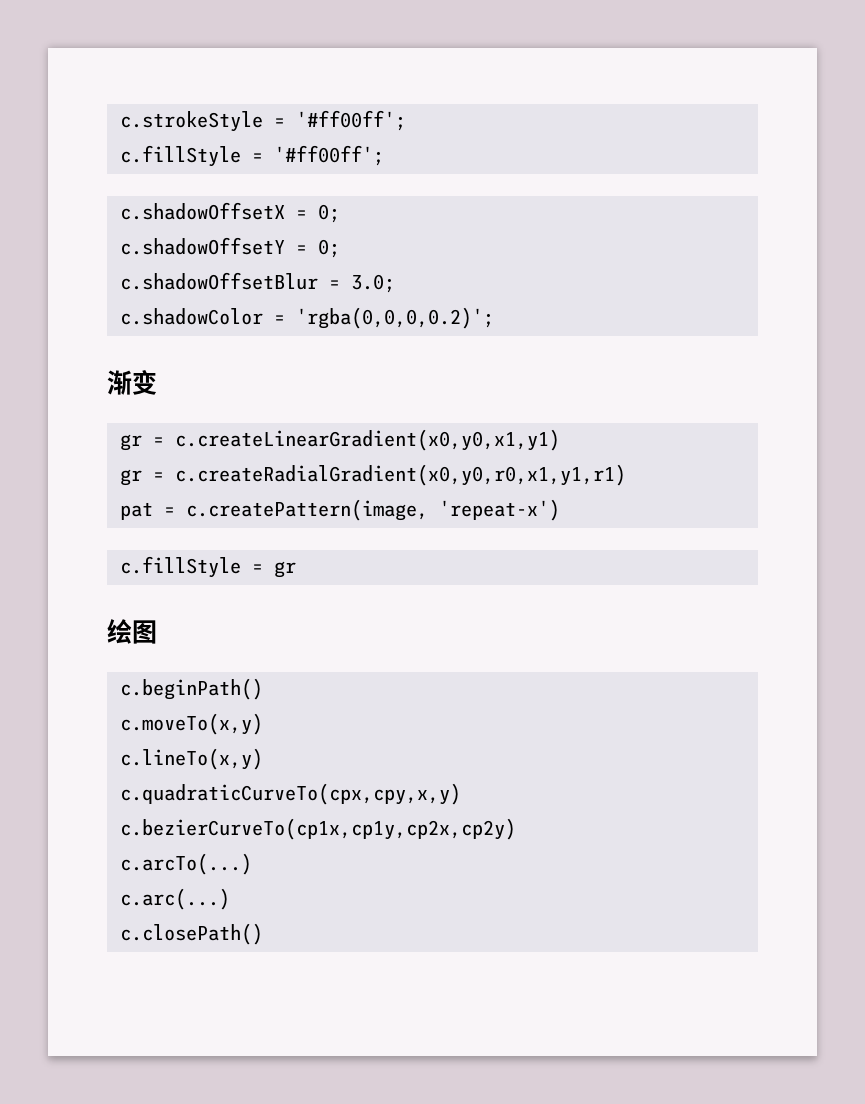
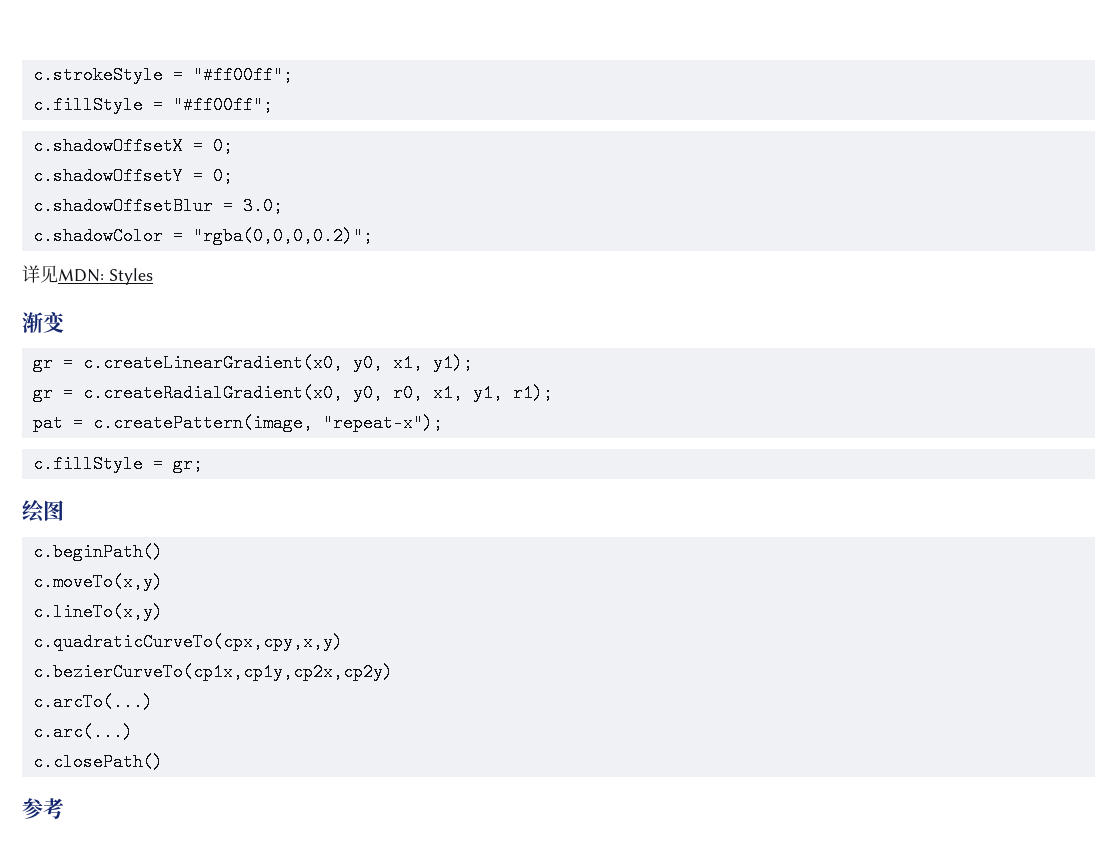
[295,110,406,131] [119,145,384,167] '#ff00ff'; // c.fillStyle = '#ff00ff'; -> [192,66,293,84] [32,96,273,114] "#ff00ff"; // c.fillStyle = "#ff00ff";
[295,307,494,329] 'rgba(0,0,0,0.2)'; -> [192,227,373,245] [22,265,153,285] "rgba(0,0,0,0.2)"; // 详见MDN: Styles
[174,429,560,451] [119,464,626,486] c.createLinearGradient(x0,y0,x1,y1) // gr = c.createRadialGradient(x0,y0,r0,x1,y1,r1) -> [82,354,473,372] [32,384,553,402] c.createLinearGradient(x0, y0, x1, y1); // gr = c.createRadialGradient(x0, y0, r0, x1, y1, r1);
[438,499,560,521] [119,556,296,578] 'repeat-x') // c.fillStyle = gr -> [322,414,443,432] [32,455,203,473] "repeat-x"); // c.fillStyle = gr;
(263, 934) none -> [22,798,64,819] // 参考

